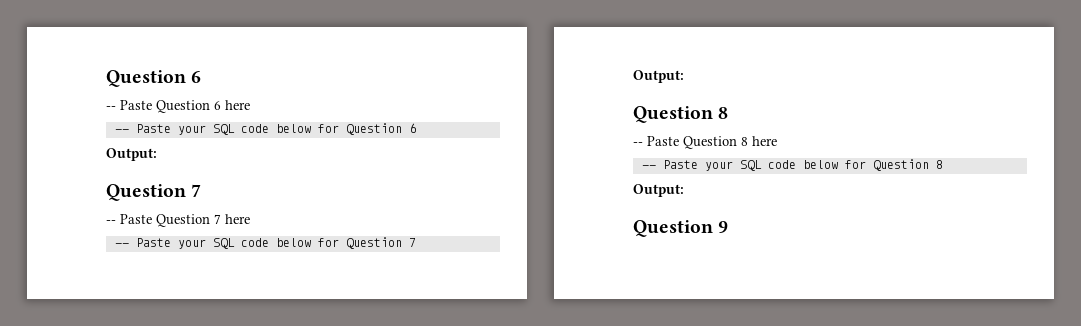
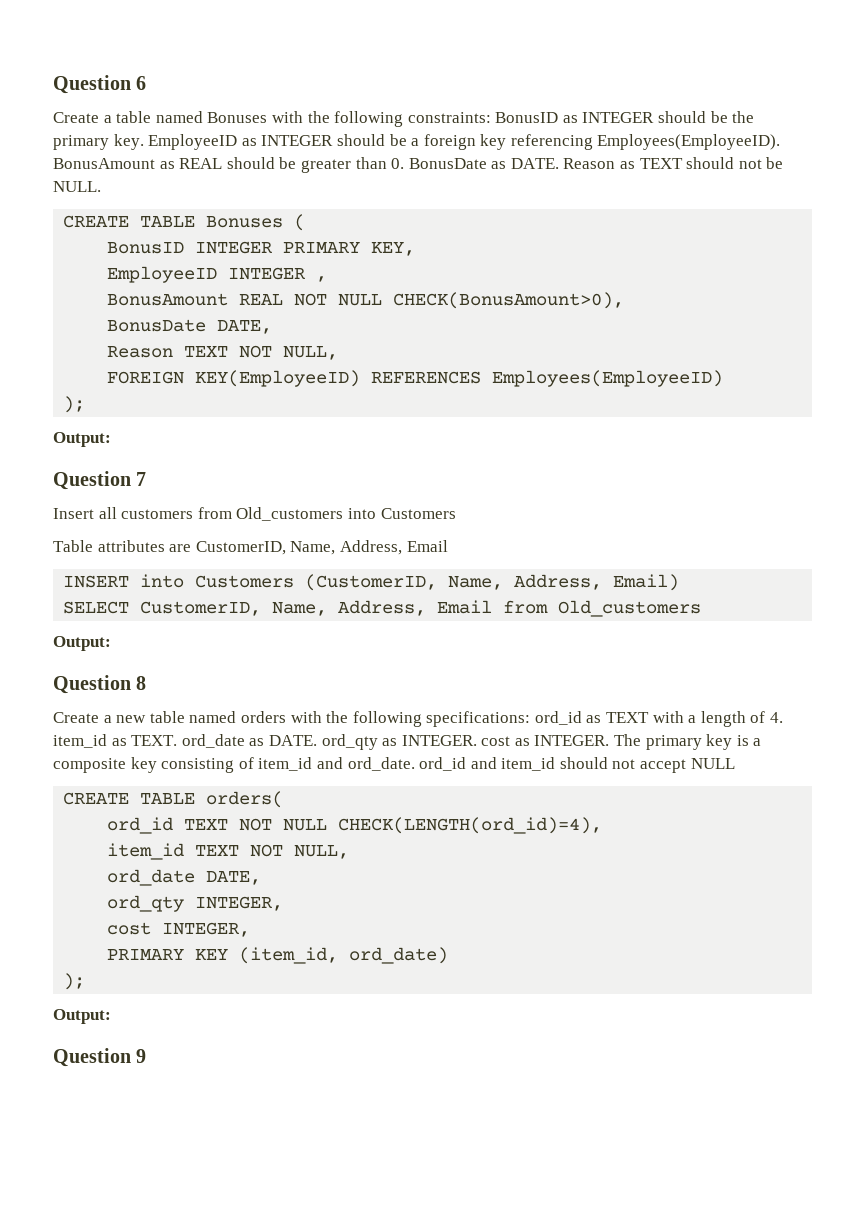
[106,70,202,87] [106,100,250,113] [114,123,416,135] [106,148,157,161] [106,184,202,201] [106,214,250,227] [114,237,416,249] [633,70,684,83] [633,106,729,123] [633,136,777,149] [641,159,943,171] Question 6 // -- Paste Question 6 here // -- Paste your SQL code below for Question 6 // Output: // Question 7 // -- Paste Question 7 here // -- Paste your SQL code below for Question 7 // Output: // Question 8 // -- Paste Question 8 here // -- Paste your SQL code below for Question 8 -> [53,75,147,94] [53,111,755,127] [53,134,781,150] [53,157,784,173] [53,181,101,192] [63,214,306,231] [107,241,416,256] [107,266,328,283] [107,292,625,309] [107,319,273,334] [107,345,339,360] [107,370,724,387] [63,396,86,413] [53,432,111,447] [53,471,147,490] [53,507,456,521] [53,540,448,555] [63,574,680,591] [63,600,702,617] [53,636,111,651] [53,675,147,694] [53,711,784,727] [53,734,762,750] [53,757,735,773] [63,791,284,808] [107,817,603,834] [107,843,350,860] [107,869,262,886] [107,895,284,912] [107,922,251,937] [107,947,449,964] [63,973,86,990] Question 6 // Create a table named Bonuses with the following constraints: BonusID as INTEGER should be the primary key. EmployeeID as INTEGER should be a foreign key referencing Employees(EmployeeID). BonusAmount as REAL should be greater than 0. BonusDate as DATE. Reason as TEXT should not be NULL. // CREATE TABLE Bonuses ( // BonusID INTEGER PRIMARY KEY, // EmployeeID INTEGER , // BonusAmount REAL NOT NULL CHECK(BonusAmount>0), // BonusDate DATE, // Reason TEXT NOT NULL, // FOREIGN KEY(EmployeeID) REFERENCES Employees(EmployeeID) // ); // Output: // Question 7 // Insert all customers from Old_customers into Customers // Table attributes are CustomerID, Name, Address, Email // INSERT into Customers (CustomerID, Name, Address, Email) // SELECT CustomerID, Name, Address, Email from Old_customers // Output: // Question 8 // Create a new table named orders with the following specifications: ord_id as TEXT with a length of 4. item_id as TEXT. ord_date as DATE. ord_qty as INTEGER. cost as INTEGER. The primary key is a composite key consisting of item_id and ord_date. ord_id and item_id should not accept NULL // CREATE TABLE orders( // ord_id TEXT NOT NULL CHECK(LENGTH(ord_id)=4), // item_id TEXT NOT NULL, // ord_date DATE, // ord_qty INTEGER, // cost INTEGER, // PRIMARY KEY (item_id, ord_date) // );

